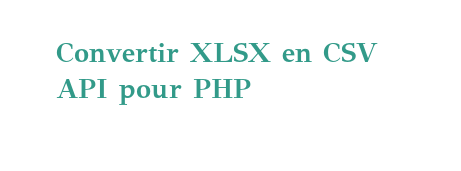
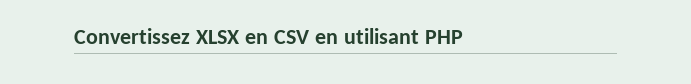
[56,42,179,63] Convertir -> [74,28,190,44] Convertissez
[56,79,182,105] API pour -> [314,28,419,44] en utilisant

